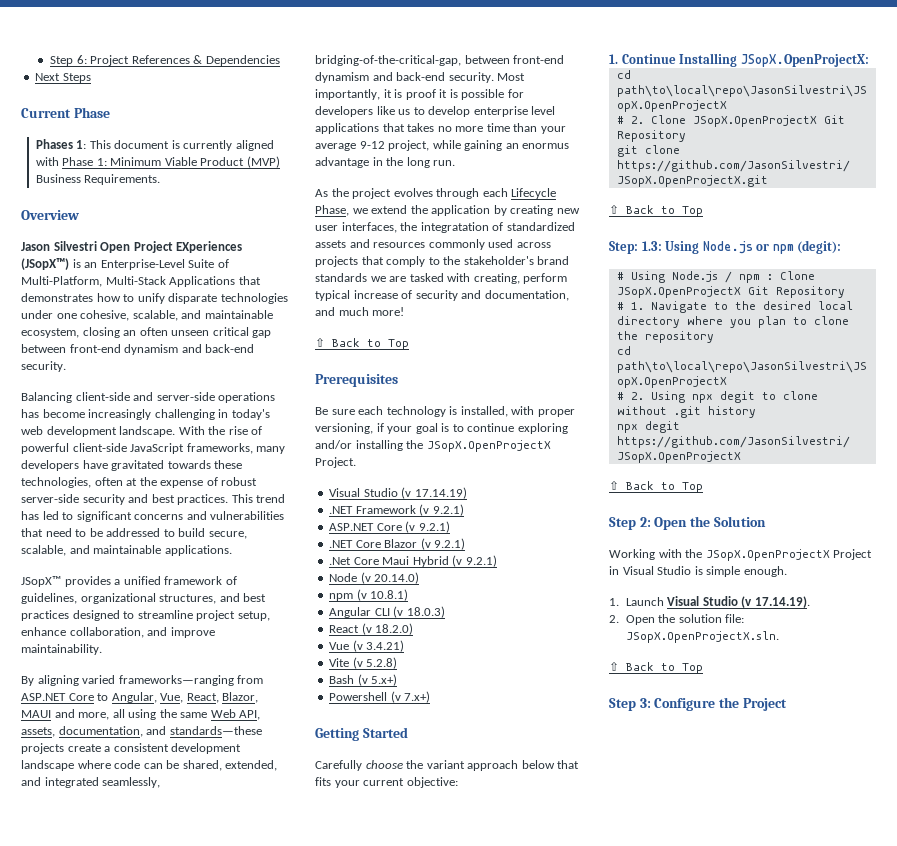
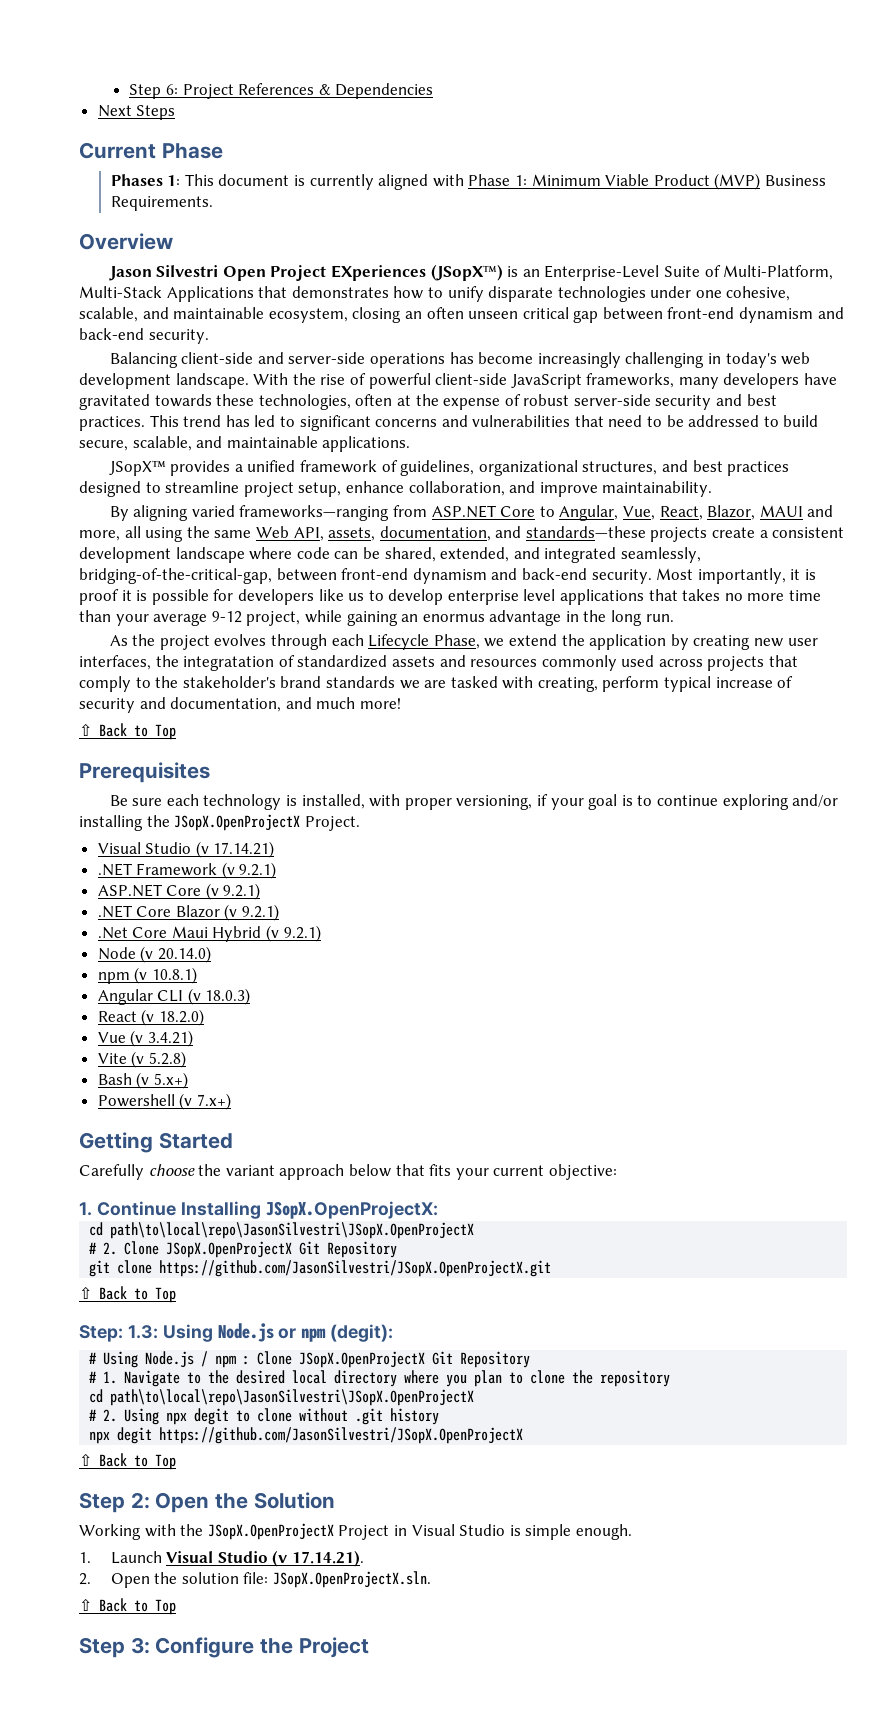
[414,487,467,499] 17.14.19) -> [213,841,275,858] 17.14.21)
[754,596,810,608] 17.14.19). -> [292,1550,365,1567] 17.14.21).

